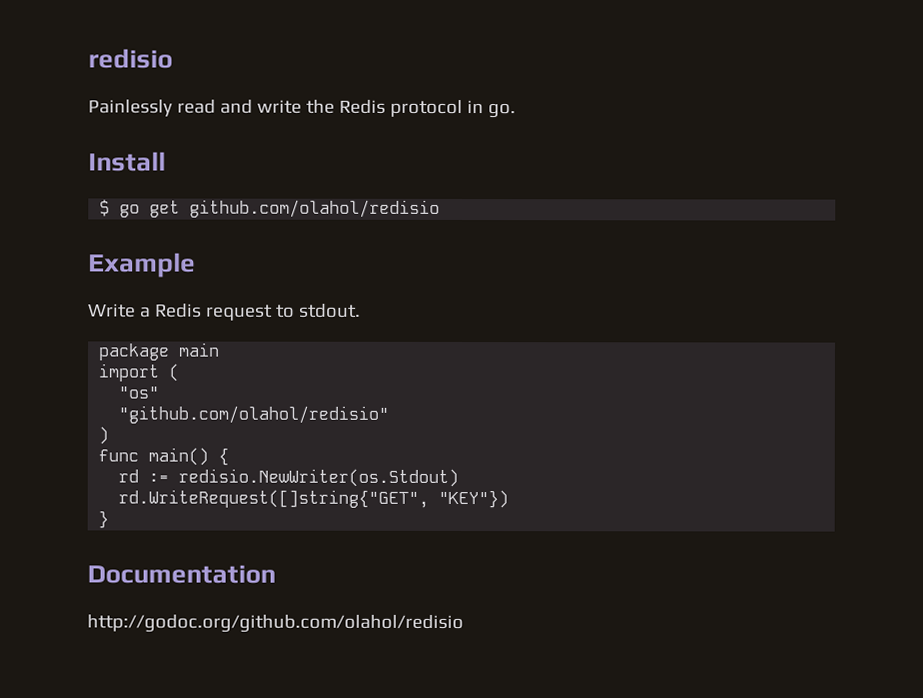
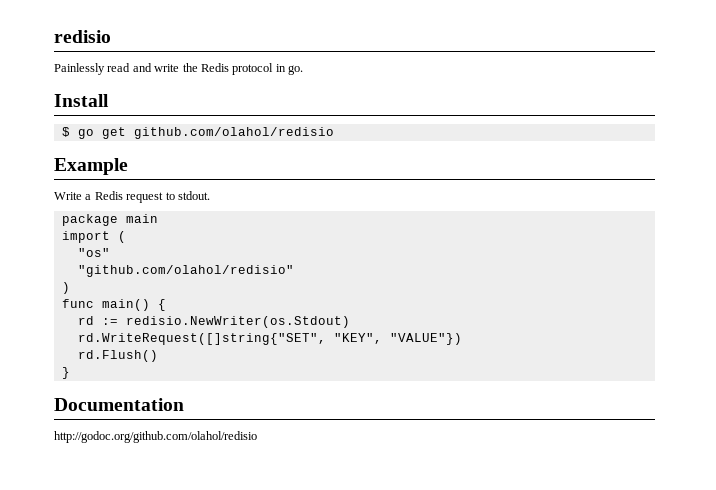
[118,489,510,509] rd.WriteRequest([]string{"GET", "KEY"}) -> [77,333,462,345] [77,350,158,362] rd.WriteRequest([]string{"SET", "KEY", "VALUE"}) // rd.Flush()

